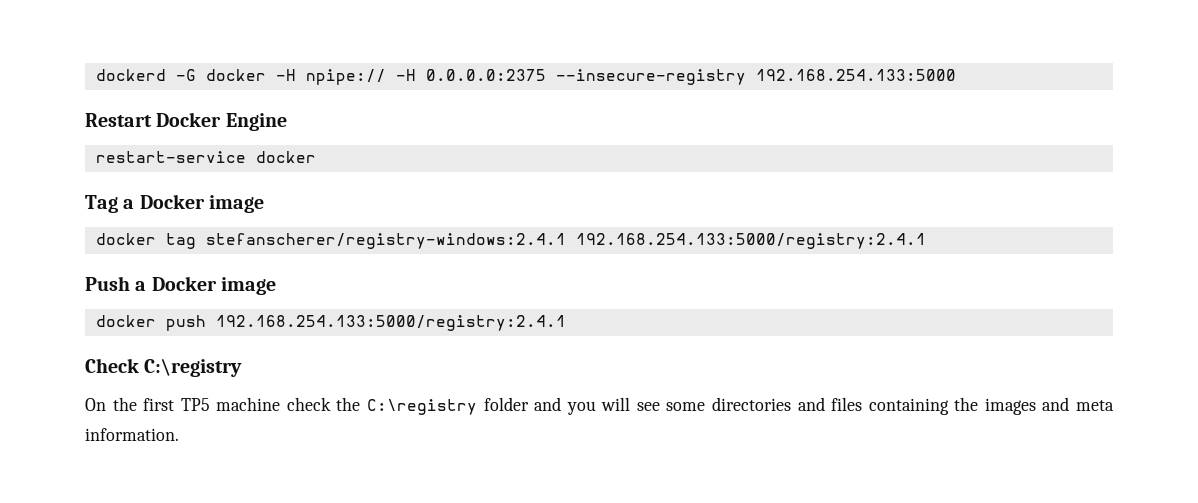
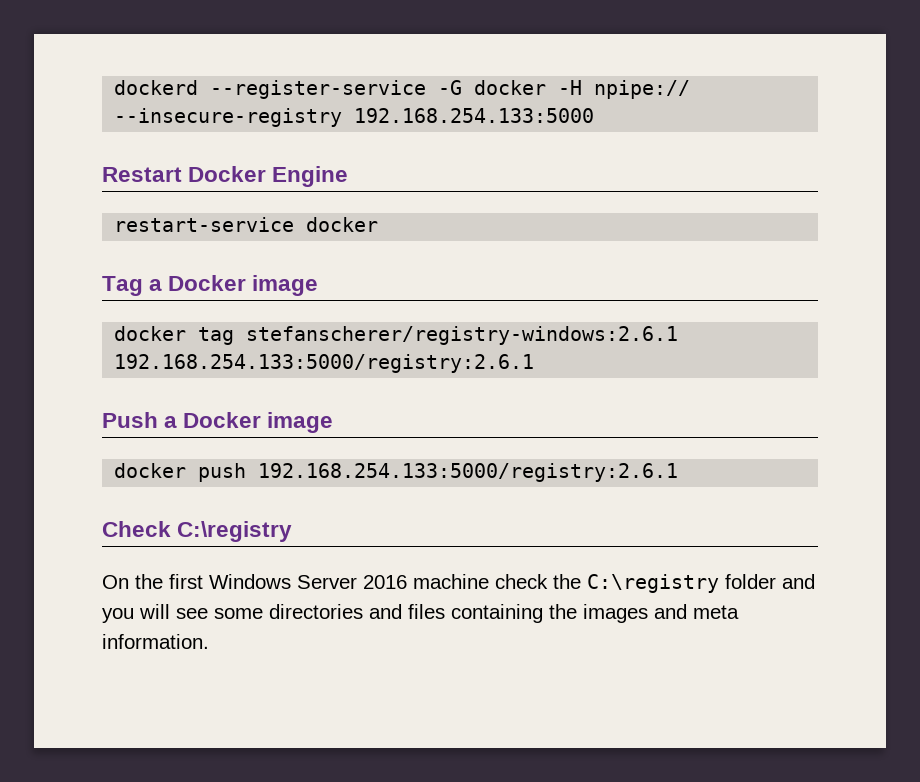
(166, 75) none -> [210,80,427,99] --register-service
[395,69,546,81] -H 0.0.0.0:2375 -> (691, 89) none
[205,233,926,249] stefanscherer/registry-windows:2.4.1 192.168.254.133:5000/registry:2.4.1 -> [246,326,679,345] [114,354,535,373] stefanscherer/registry-windows:2.6.1 192.168.254.133:5000/registry:2.6.1
[215,315,566,331] 192.168.254.133:5000/registry:2.4.1 -> [258,463,679,482] 192.168.254.133:5000/registry:2.6.1
[180,398,210,411] TP5 -> [209,574,407,589] Windows Server 2016

